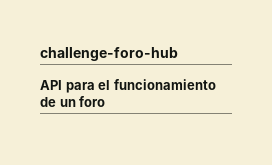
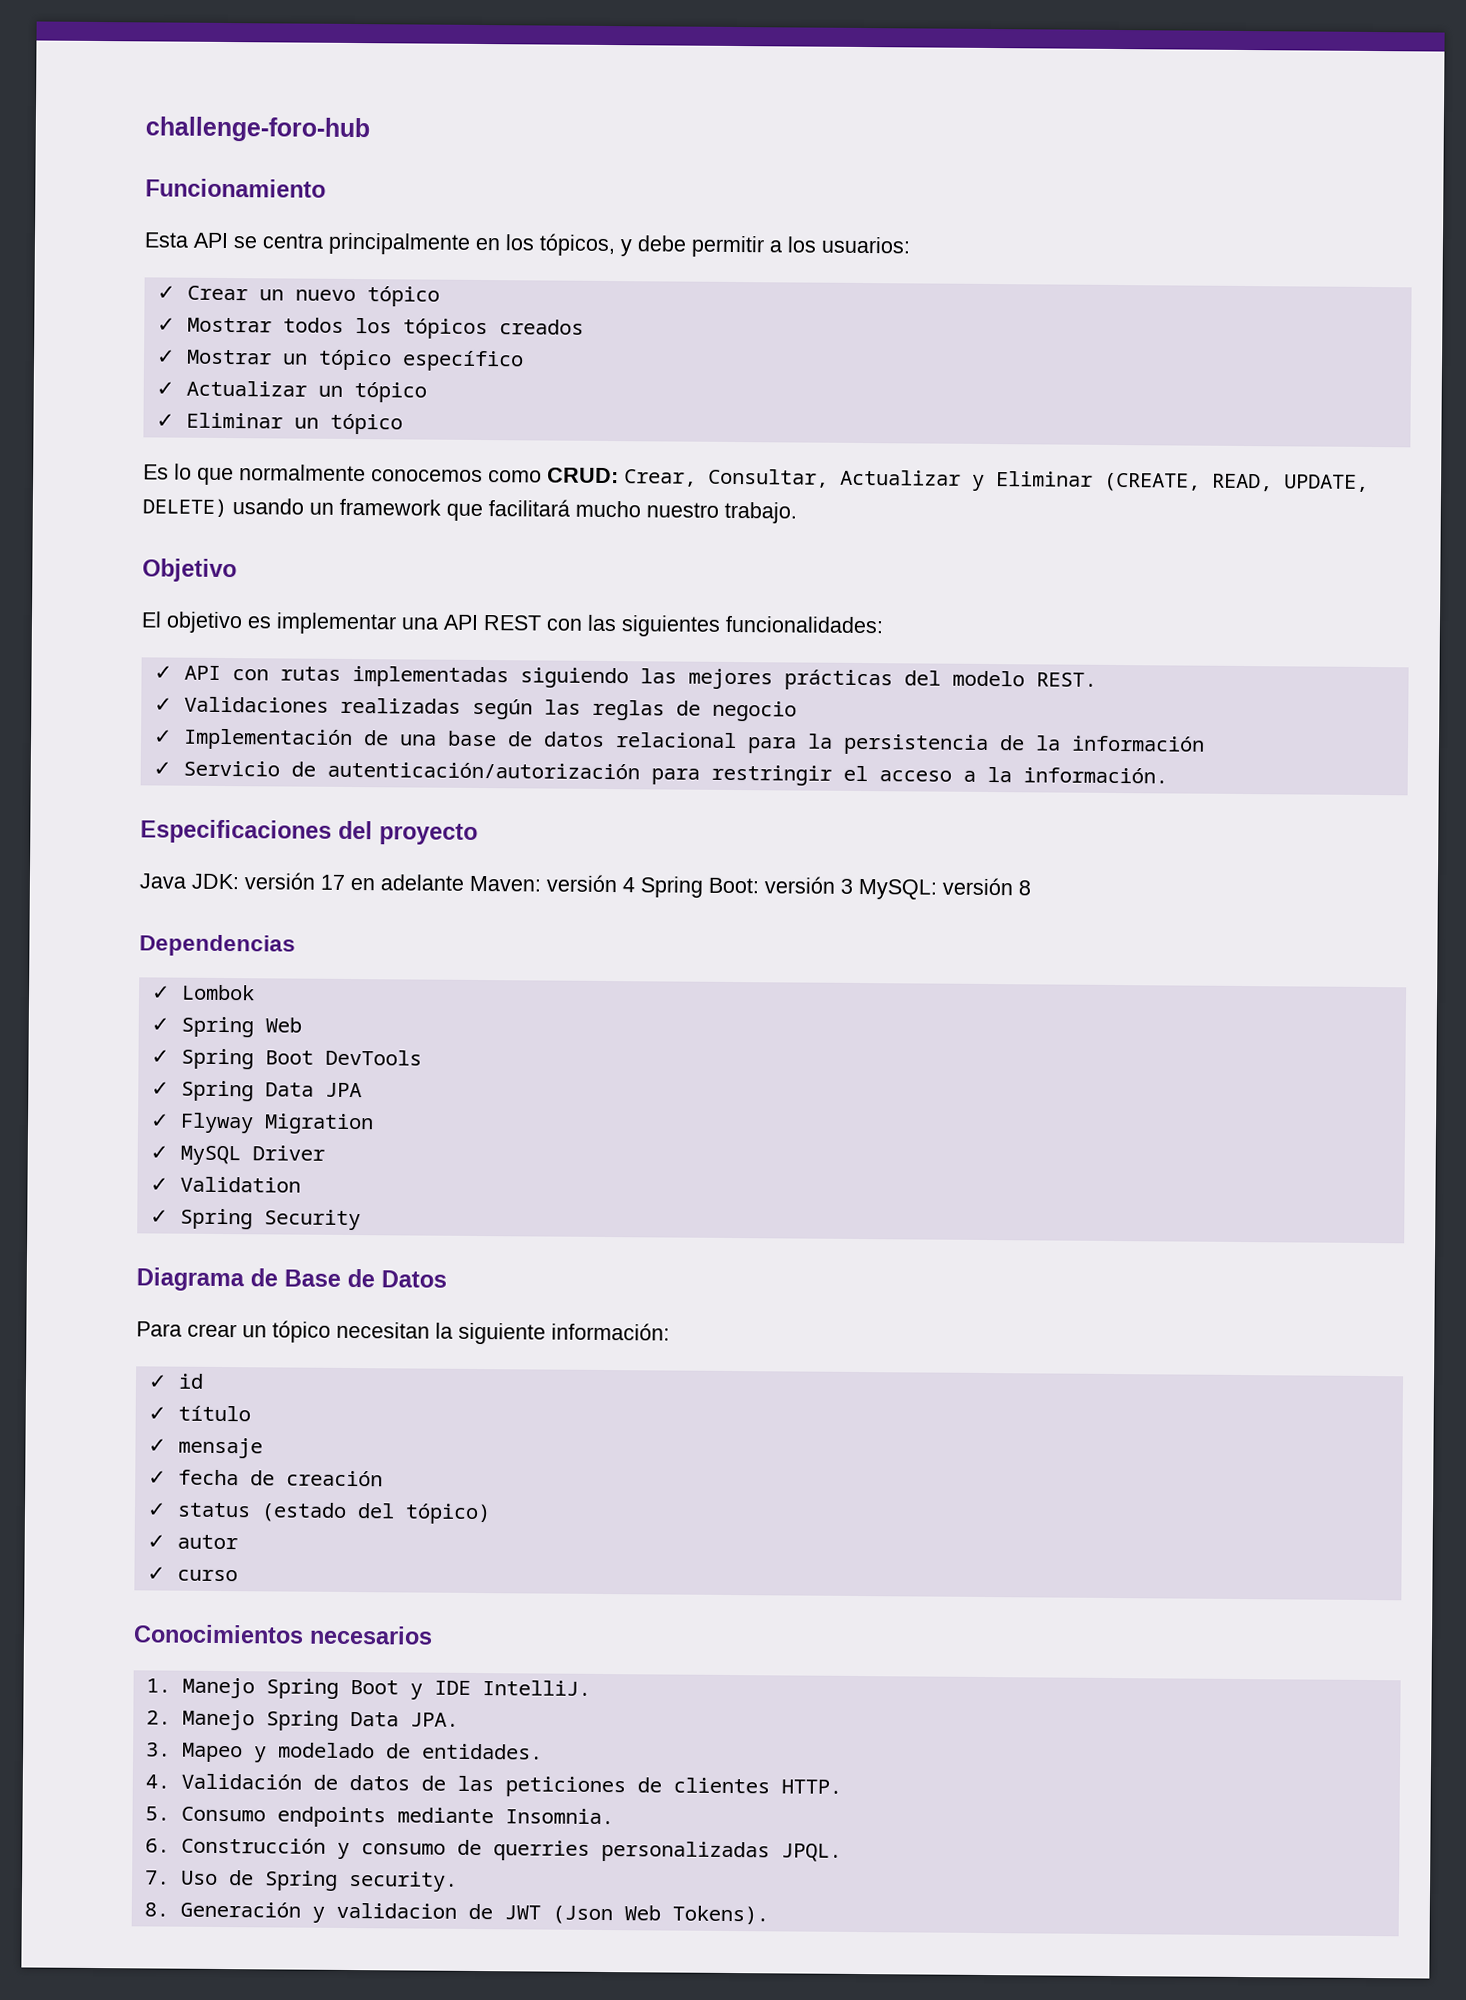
[40,79,216,93] [40,96,106,107] API para el funcionamiento de un foro -> [145,178,326,198] [144,232,910,258] [156,285,440,307] [156,317,584,340] [155,349,524,372] [155,380,427,403] [155,412,403,435] [143,463,1369,492] [142,498,797,524] [142,558,237,583] [141,611,884,637] [153,665,1097,691] [153,696,797,722] [152,728,1205,755] [152,760,1168,786] [140,819,478,845] [139,872,1031,900] [139,934,296,957] [150,984,255,1001] [150,1016,302,1038] [150,1048,422,1070] [150,1080,362,1102] [149,1112,374,1135] [149,1145,325,1166] [149,1176,301,1193] [149,1208,361,1231] [136,1267,447,1292] [136,1320,670,1345] [147,1373,204,1389] [147,1405,251,1422] [147,1437,263,1459] [147,1469,383,1487] [146,1502,491,1525] [146,1534,238,1550] [146,1566,238,1582] [133,1624,433,1645] [145,1677,591,1700] [145,1709,459,1731] [145,1742,543,1763] [144,1773,842,1798] [144,1806,614,1828] [144,1837,842,1863] [144,1870,458,1892] [143,1901,769,1925] Funcionamiento // Esta API se centra principalmente en los tópicos, y debe permitir a los usuarios: // ✓ Crear un nuevo tópico // ✓ Mostrar todos los tópicos creados // ✓ Mostrar un tópico específico // ✓ Actualizar un tópico // ✓ Eliminar un tópico // Es lo que normalmente conocemos como CRUD: Crear, Consultar, Actualizar y Eliminar (CREATE, READ, UPDATE, DELETE) usando un framework que facilitará mucho nuestro trabajo. // Objetivo // El objetivo es implementar una API REST con las siguientes funcionalidades: // ✓ API con rutas implementadas siguiendo las mejores prácticas del modelo REST. // ✓ Validaciones realizadas según las reglas de negocio // ✓ Implementación de una base de datos relacional para la persistencia de la información // ✓ Servicio de autenticación/autorización para restringir el acceso a la información. // Especificaciones del proyecto // Java JDK: versión 17 en adelante Maven: versión 4 Spring Boot: versión 3 MySQL: versión 8 // Dependencias // ✓ Lombok // ✓ Spring Web // ✓ Spring Boot DevTools // ✓ Spring Data JPA // ✓ Flyway Migration // ✓ MySQL Driver // ✓ Validation // ✓ Spring Security // Diagrama de Base de Datos // Para crear un tópico necesitan la siguiente información: // ✓ id // ✓ título // ✓ mensaje // ✓ fecha de creación // ✓ status (estado del tópico) // ✓ autor // ✓ curso // Conocimientos necesarios // 1. Manejo Spring Boot y IDE IntelliJ. // 2. Manejo Spring Data JPA. // 3. Mapeo y modelado de entidades. // 4. Validación de datos de las peticiones de clientes HTTP. // 5. Consumo endpoints mediante Insomnia. // 6. Construcción y consumo de querries personalizadas JPQL. // 7. Uso de Spring security. // 8. Generación y validacion de JWT (Json Web Tokens).

